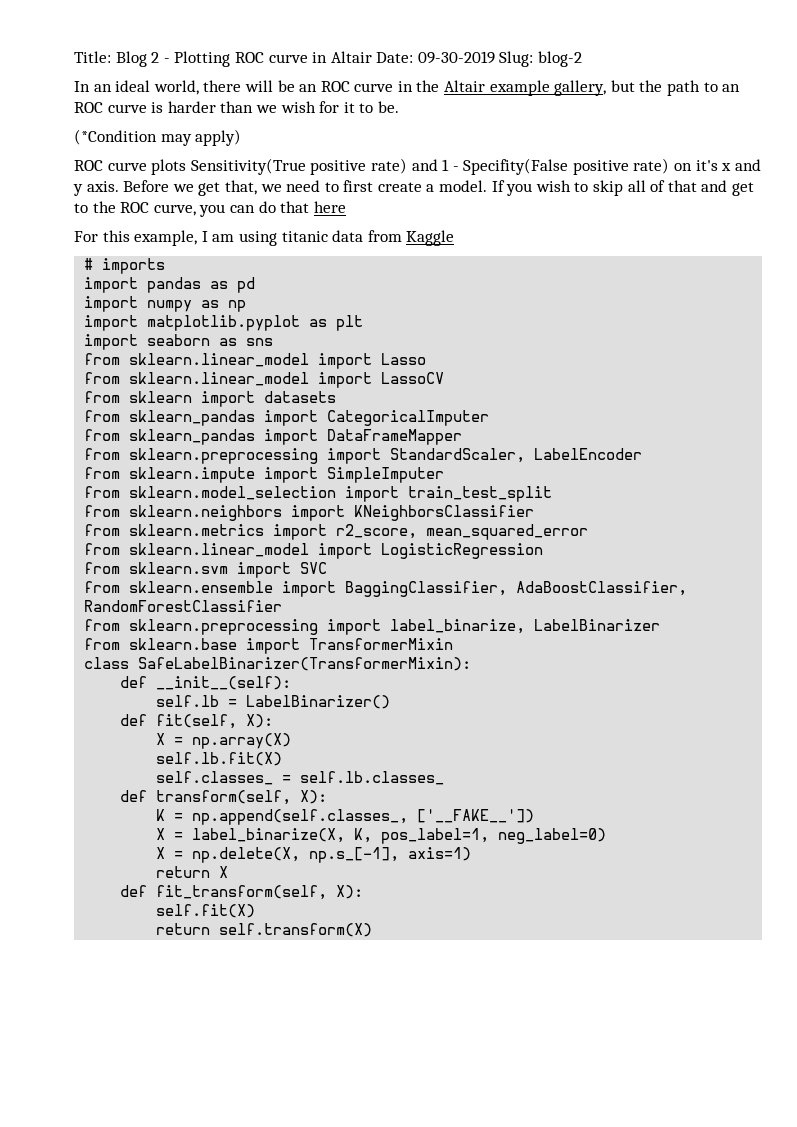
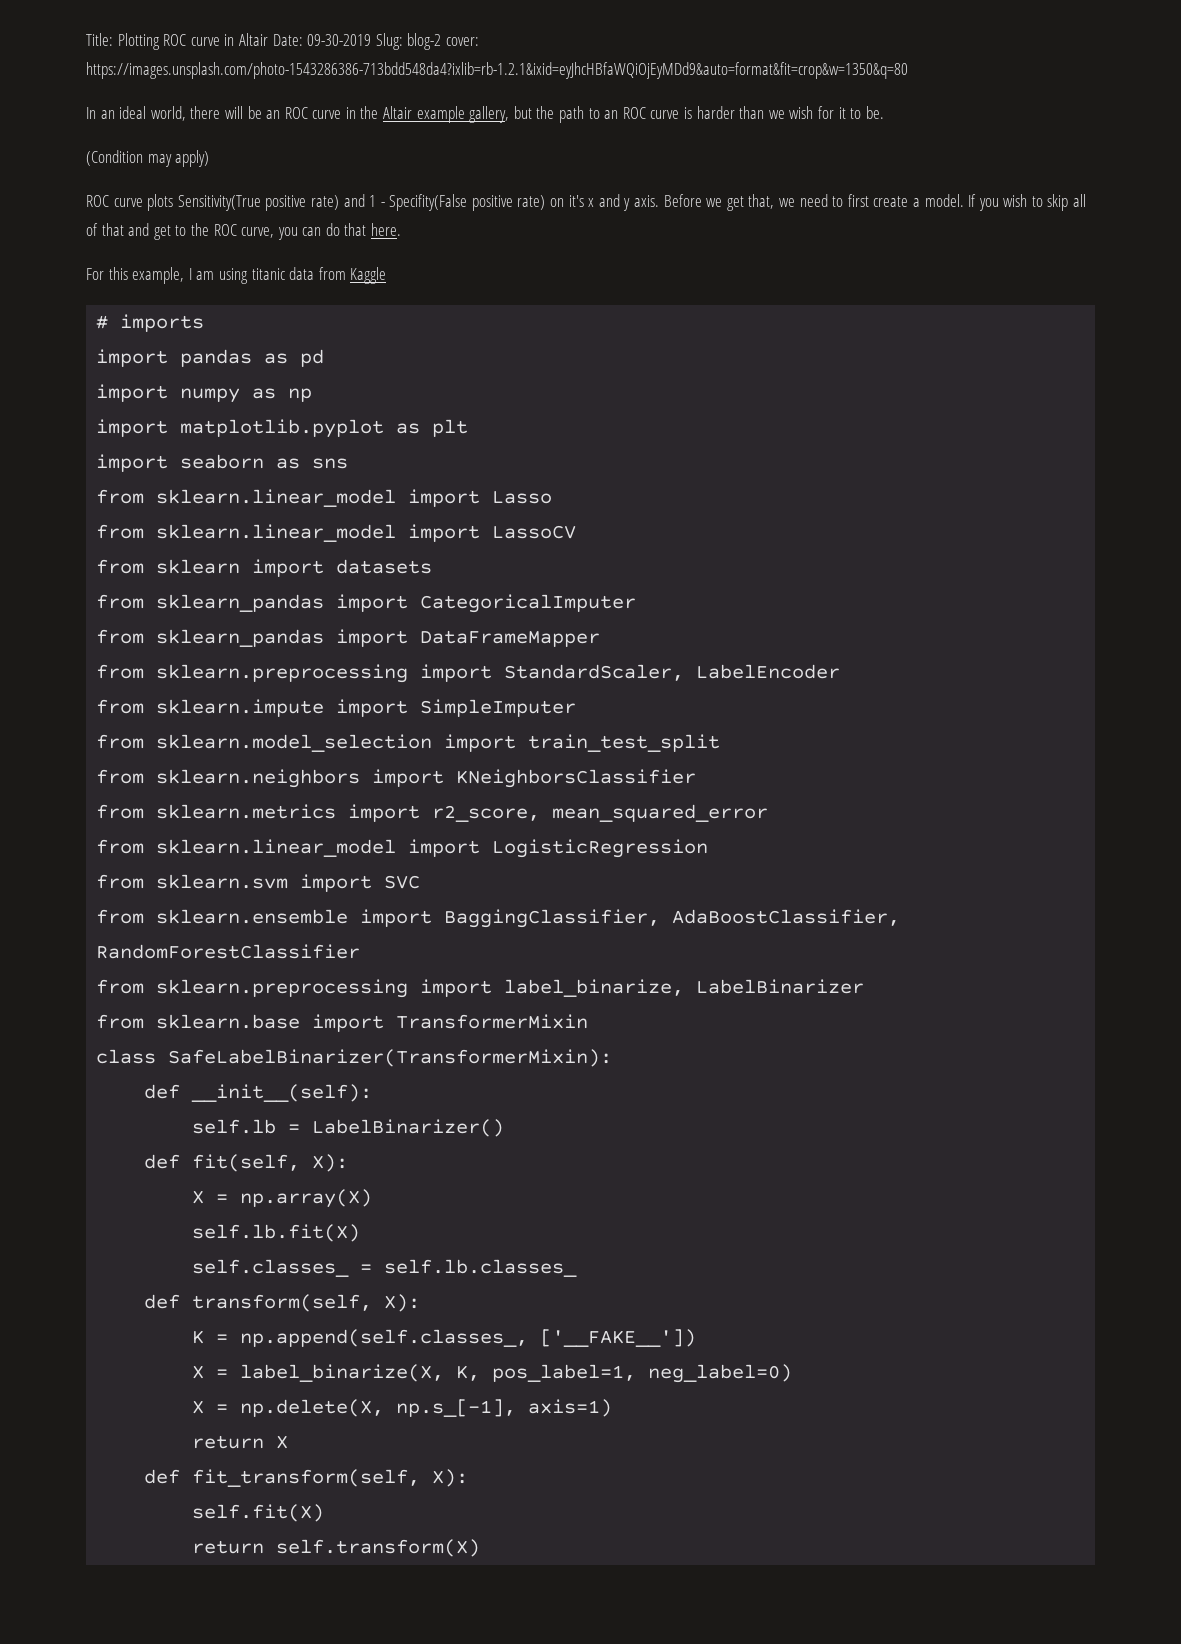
[115,51,170,67] Blog 2 - -> (113, 39) none
(583, 59) none -> [445,37,479,46] [86,62,908,79] cover: https://images.unsplash.com/photo-1543286386-713bdd548da4?ixlib=rb-1.2.1&ixid=eyJhcHBfaWQiOjEyMDd9&auto=format&fit=crop&w=1350&q=80
[74,129,157,145] (*Condition -> [86,150,143,166] (Condition
[313,201,346,213] here -> [371,223,402,236] here.

